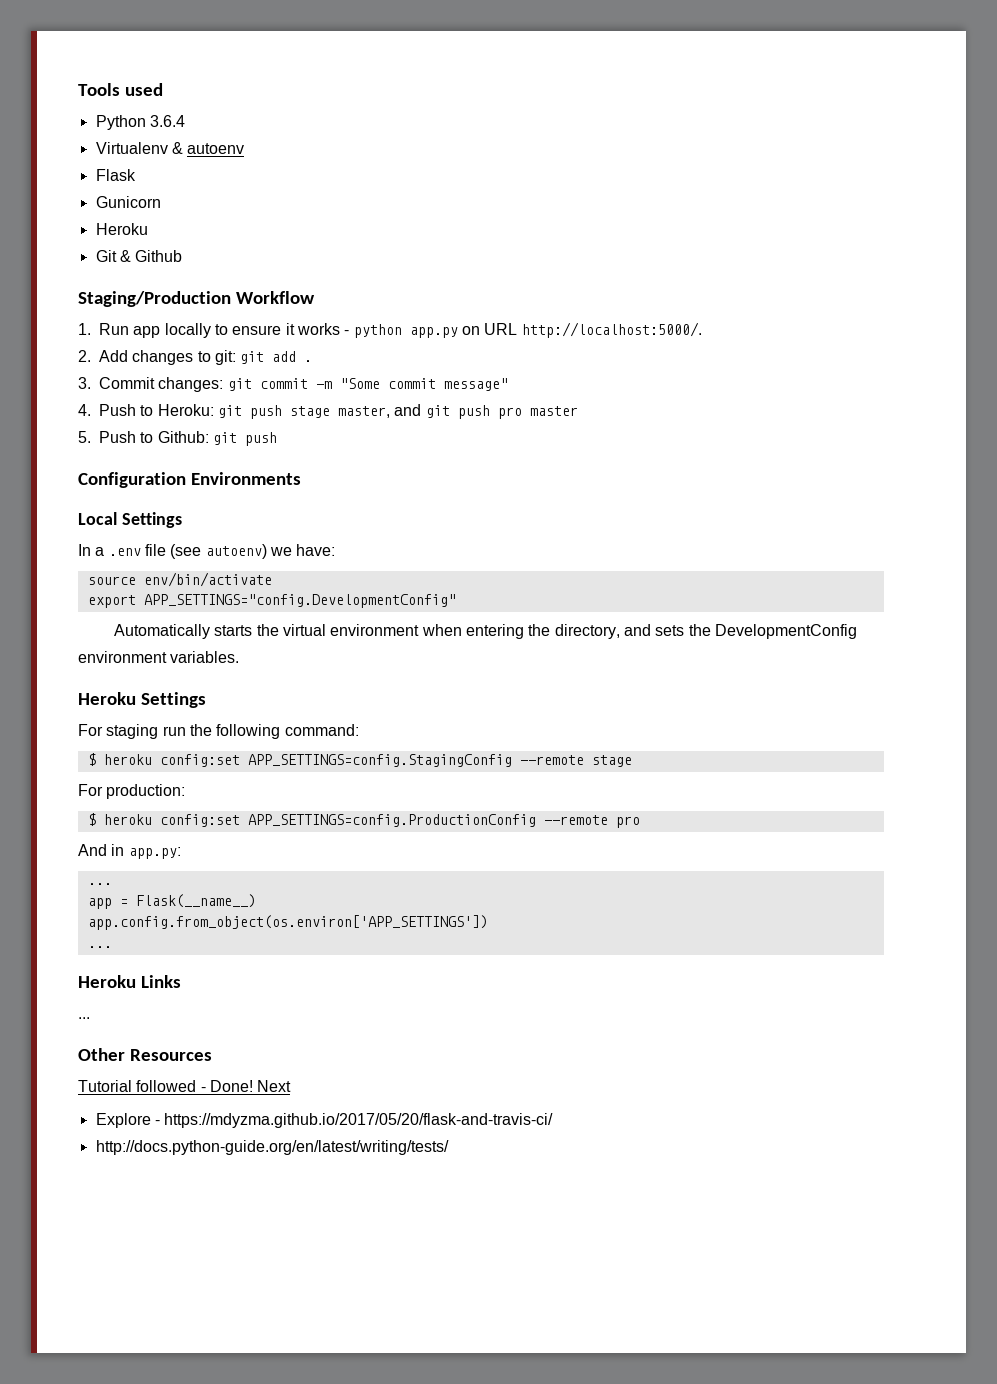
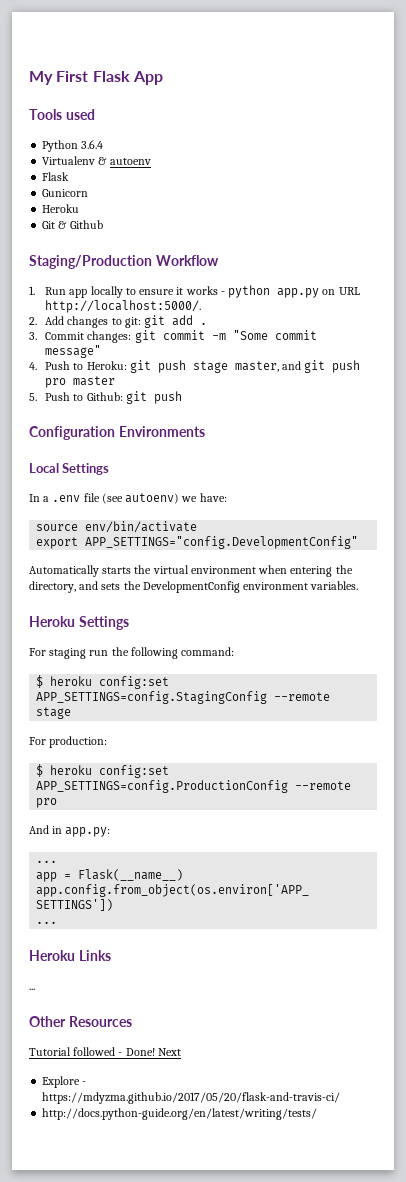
(78, 89) none -> [29,71,163,85] My First Flask App //

